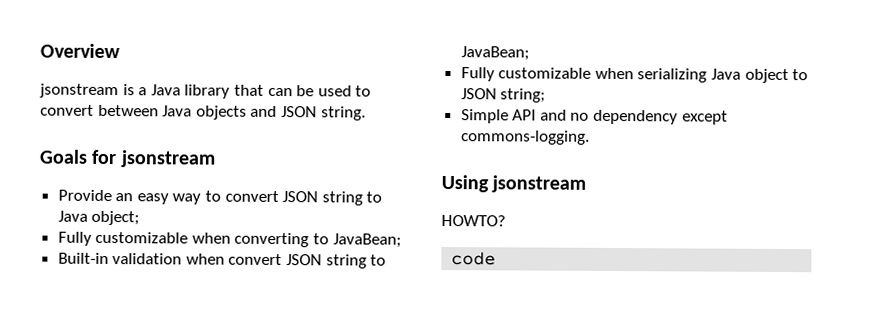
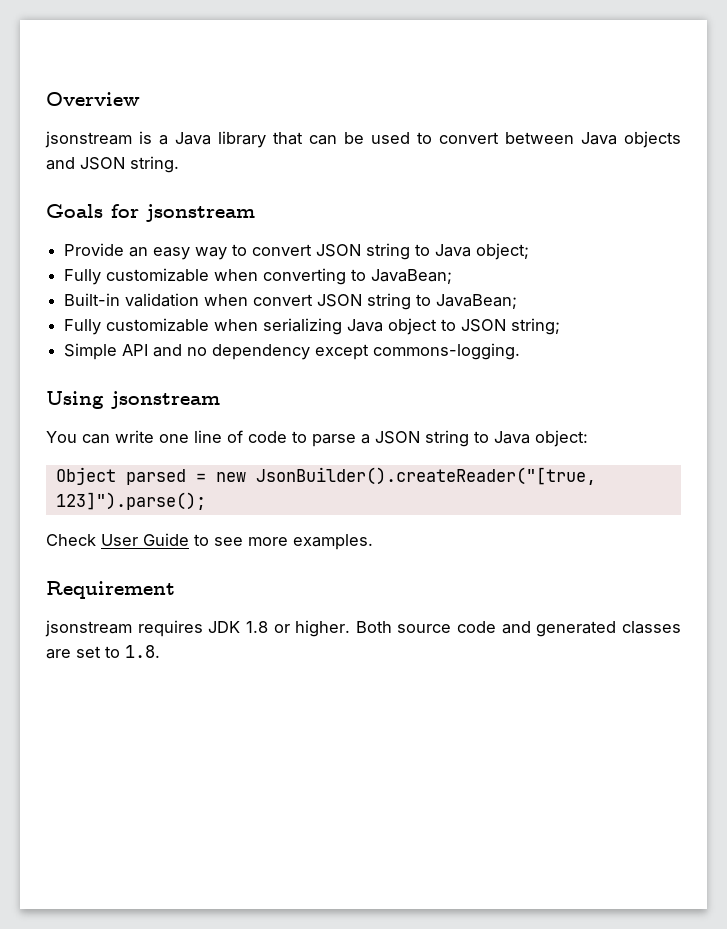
[441,214,506,227] [451,252,497,266] HOWTO? // code -> [46,430,588,447] [55,467,596,485] [55,492,206,510] [46,533,373,550] [46,581,175,599] [45,620,681,637] [46,645,160,659] You can write one line of code to parse a JSON string to Java object: // Object parsed = new JsonBuilder().createReader("[true, 123]").parse(); // Check User Guide to see more examples. // Requirement // jsonstream requires JDK 1.8 or higher. Both source code and generated classes are set to 1.8.

